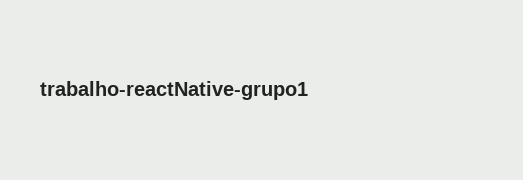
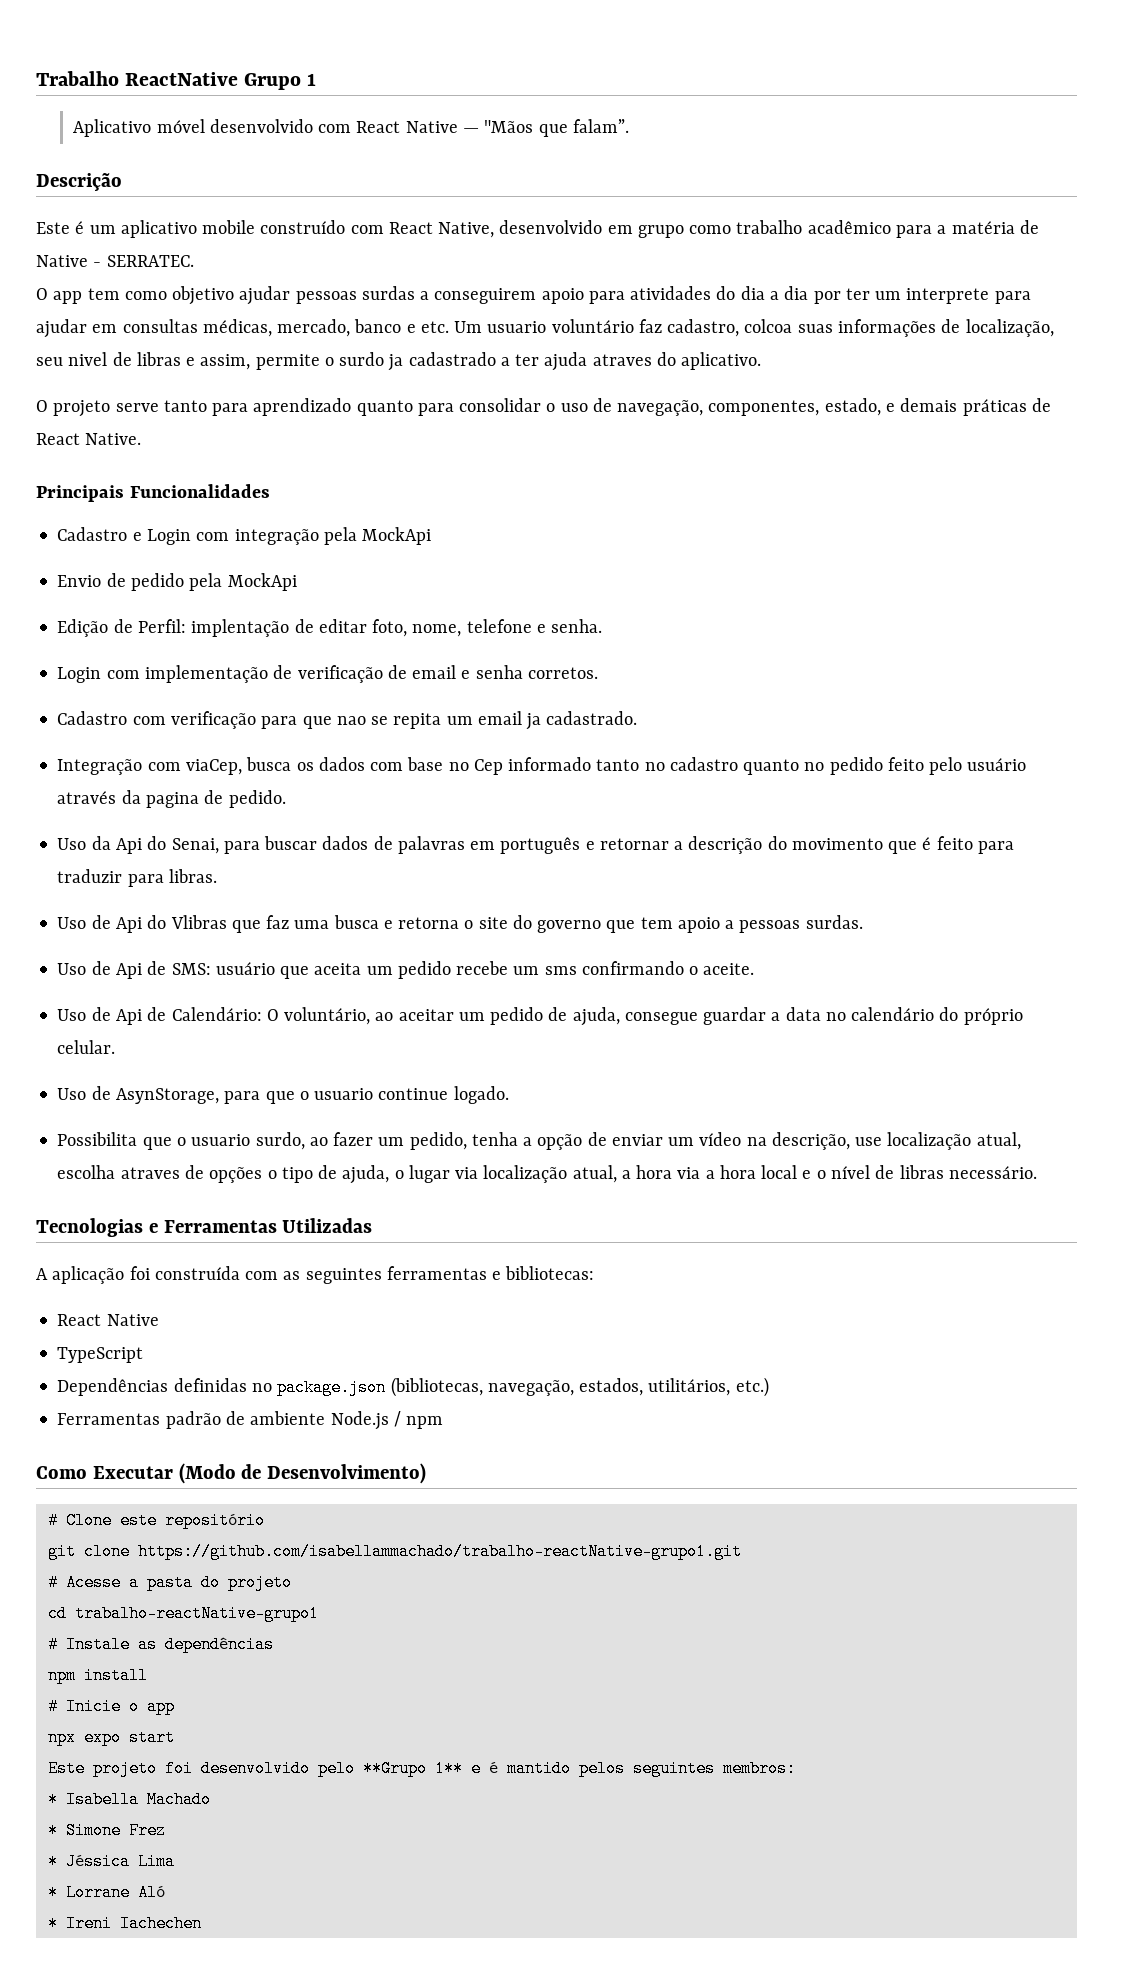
[40,81,308,100] trabalho-reactNative-grupo1 -> [36,71,317,90] [73,119,629,137] [36,172,122,191] [36,220,1039,238] [36,255,194,267] [36,286,1031,305] [36,319,1054,338] [36,352,762,371] [36,398,1051,417] [36,433,142,445] [36,484,270,502] [57,527,432,545] [57,573,297,591] [57,619,603,637] [57,665,598,683] [57,711,638,730] [57,757,1027,775] [57,790,286,808] [57,836,1015,854] [57,869,217,887] [57,915,863,933] [57,961,755,979] [57,1007,1023,1026] [57,1040,116,1054] [57,1086,509,1104] [57,1132,1021,1150] [57,1165,1037,1184] [36,1218,373,1237] [36,1266,595,1284] [57,1314,159,1326] [57,1347,144,1363] [57,1377,769,1397] [57,1411,444,1430] [36,1463,427,1484] [47,1512,265,1529] [47,1543,742,1560] [47,1574,292,1591] [47,1605,319,1622] [47,1636,274,1653] [47,1667,148,1684] [47,1698,175,1715] [47,1729,175,1746] [47,1760,796,1777] [47,1791,211,1808] [47,1822,166,1839] [47,1853,175,1870] [47,1884,165,1901] [47,1915,202,1932] Trabalho ReactNative Grupo 1 // Aplicativo móvel desenvolvido com React Native — "Mãos que falam”. // Descrição // Este é um aplicativo mobile construído com React Native, desenvolvido em grupo como trabalho acadêmico para a matéria de Native - SERRATEC. // O app tem como objetivo ajudar pessoas surdas a conseguirem apoio para atividades do dia a dia por ter um interprete para ajudar em consultas médicas, mercado, banco e etc. Um usuario voluntário faz cadastro, colcoa suas informações de localização, seu nivel de libras e assim, permite o surdo ja cadastrado a ter ajuda atraves do aplicativo. // O projeto serve tanto para aprendizado quanto para consolidar o uso de navegação, componentes, estado, e demais práticas de React Native. // Principais Funcionalidades // Cadastro e Login com integração pela MockApi // Envio de pedido pela MockApi // Edição de Perfil: implentação de editar foto, nome, telefone e senha. // Login com implementação de verificação de email e senha corretos. // Cadastro com verificação para que nao se repita um email ja cadastrado. // Integração com viaCep, busca os dados com base no Cep informado tanto no cadastro quanto no pedido feito pelo usuário através da pagina de pedido. // Uso da Api do Senai, para buscar dados de palavras em português e retornar a descrição do movimento que é feito para traduzir para libras. // Uso de Api do Vlibras que faz uma busca e retorna o site do governo que tem apoio a pessoas surdas. // Uso de Api de SMS: usuário que aceita um pedido recebe um sms confirmando o aceite. // Uso de Api de Calendário: O voluntário, ao aceitar um pedido de ajuda, consegue guardar a data no calendário do próprio celular. // Uso de AsynStorage, para que o usuario continue logado. // Possibilita que o usuario surdo, ao fazer um pedido, tenha a opção de enviar um vídeo na descrição, use localização atual, escolha atraves de opções o tipo de ajuda, o lugar via localização atual, a hora via a hora local e o nível de libras necessário. // Tecnologias e Ferramentas Utilizadas // A aplicação foi construída com as seguintes ferramentas e bibliotecas: // React Native // TypeScript // Dependências definidas no package.json (bibliotecas, navegação, estados, utilitários, etc.) // Ferramentas padrão de ambiente Node.js / npm // Como Executar (Modo de Desenvolvimento) // # Clone este repositório // git clone https://github.com/isabellammachado/trabalho-reactNative-grupo1.git // # Acesse a pasta do projeto // cd trabalho-reactNative-grupo1 // # Instale as dependências // npm install // # Inicie o app // npx expo start // Este projeto foi desenvolvido pelo **Grupo 1** e é mantido pelos seguintes membros: // * Isabella Machado // * Simone Frez // * Jéssica Lima // * Lorrane Aló // * Ireni Iachechen

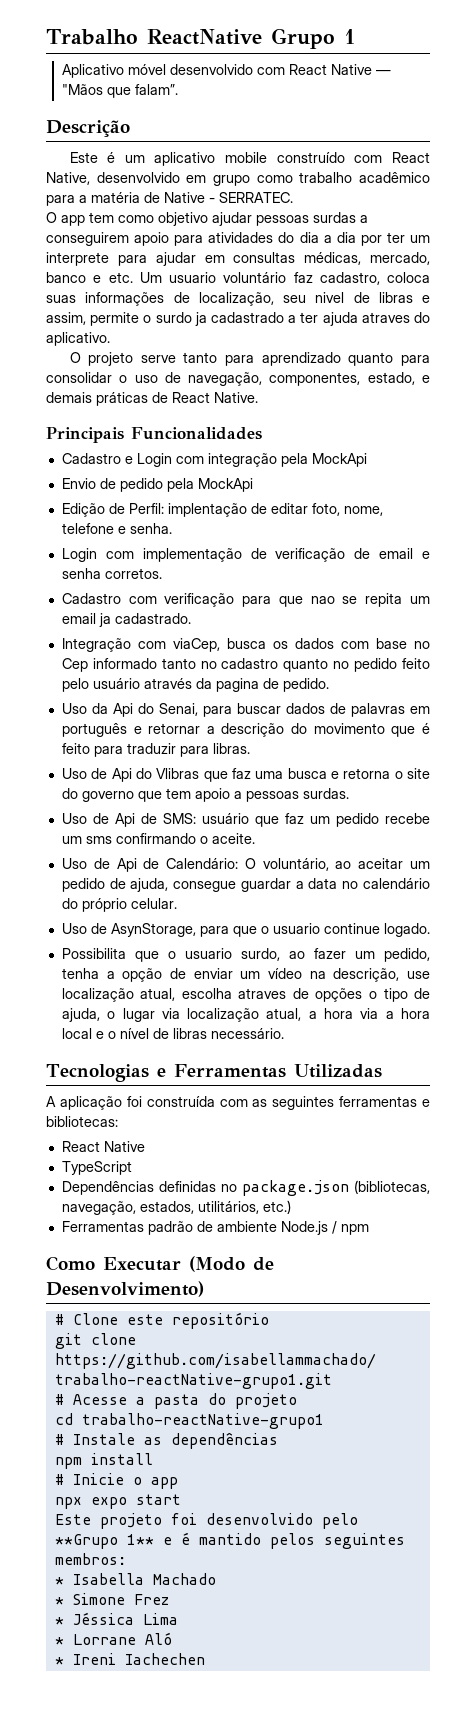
[744,319,793,333] colcoa -> [387,272,430,283] coloca
[314,963,362,975] aceita -> [284,813,304,824] faz

